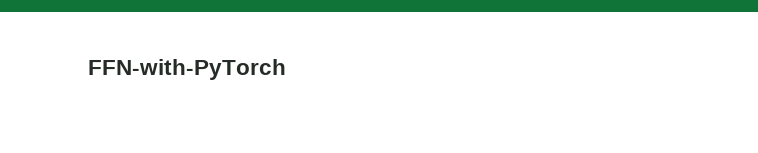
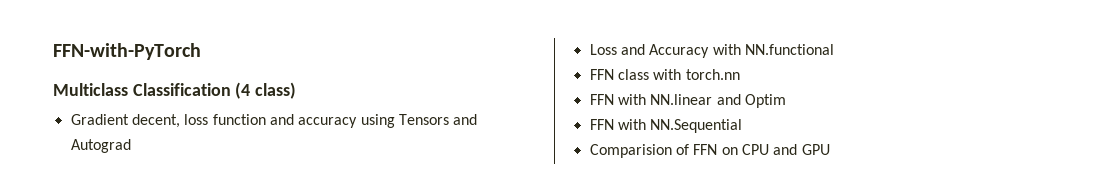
(286, 69) none -> [53,82,297,99] [70,114,478,128] [70,139,131,153] [589,44,834,58] [589,69,740,80] [589,94,786,108] [589,119,743,133] [589,144,830,158] // Multiclass Classification (4 class) // Gradient decent, loss function and accuracy using Tensors and Autograd // Loss and Accuracy with NN.functional // FFN class with torch.nn // FFN with NN.linear and Optim // FFN with NN.Sequential // Comparision of FFN on CPU and GPU

